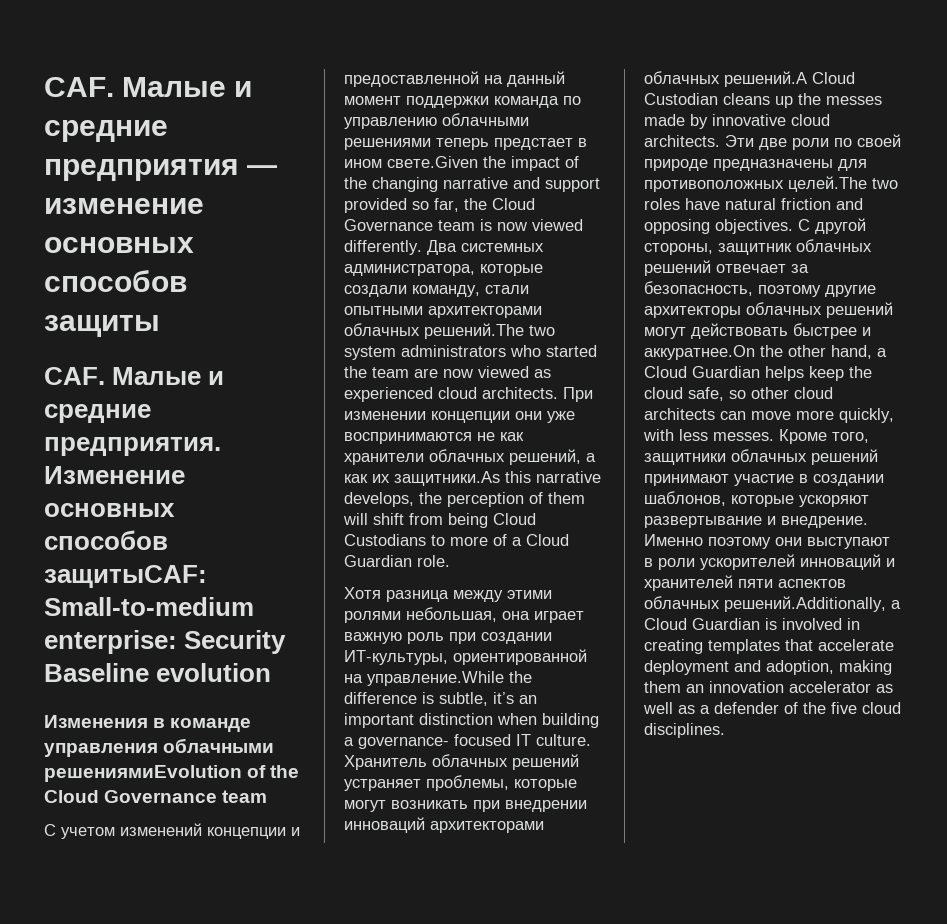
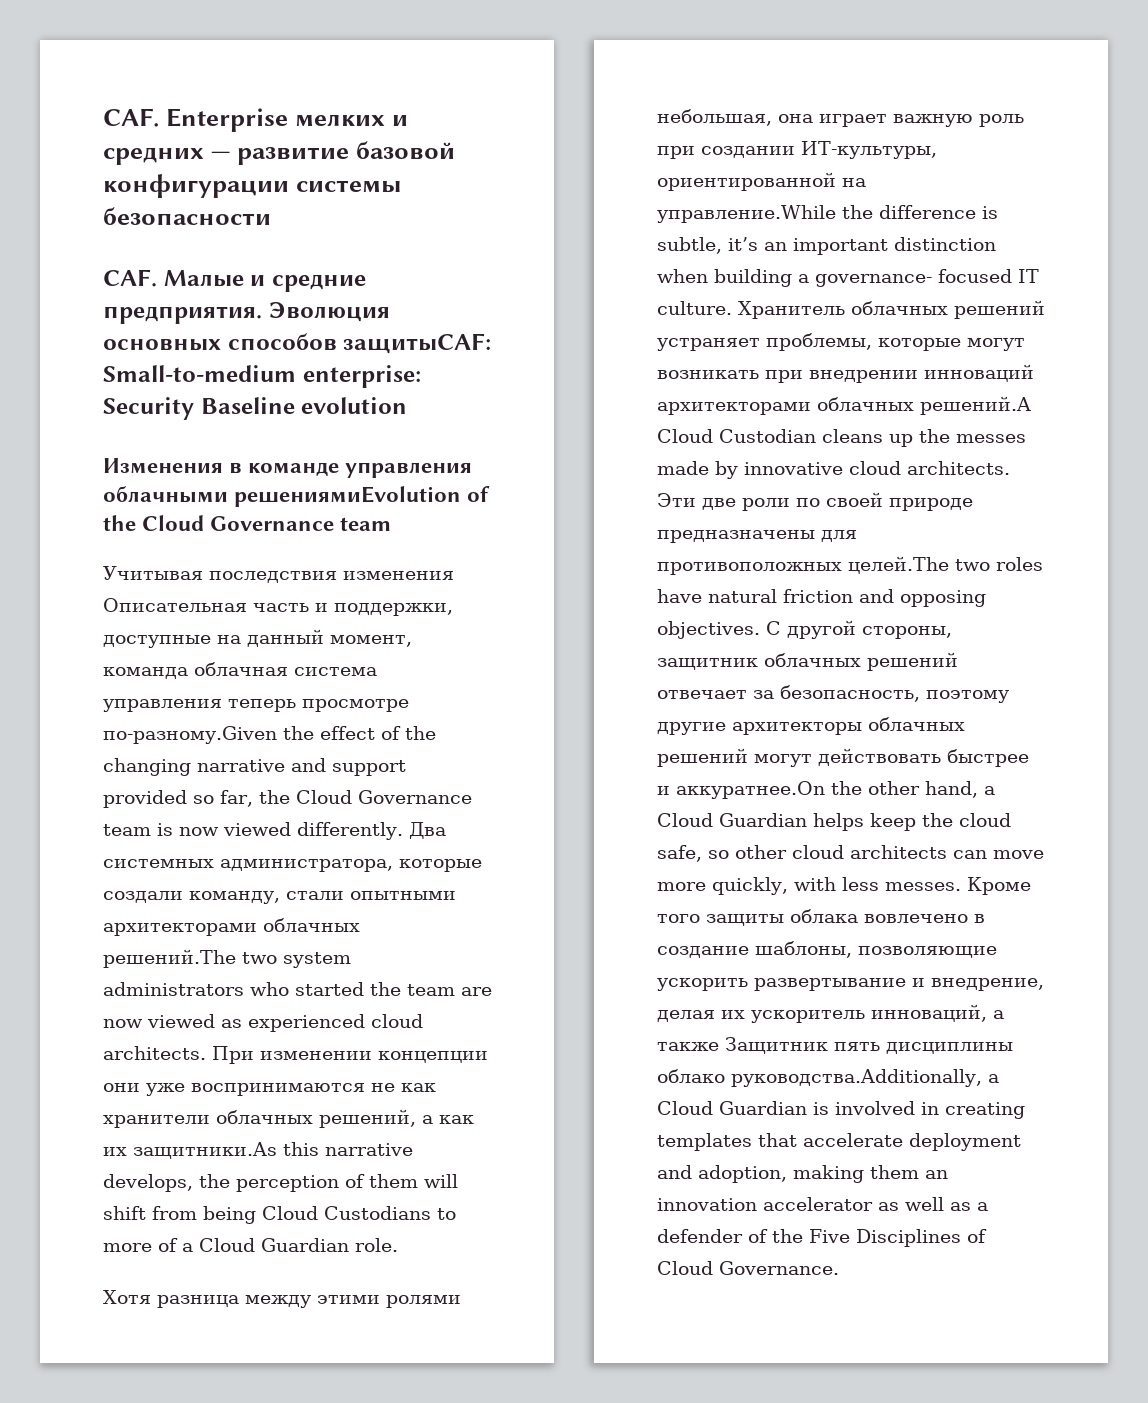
[44,77,253,97] [44,120,168,142] [44,159,278,181] [44,198,204,214] [44,237,194,253] [44,270,187,292] [44,315,160,337] CAF. Малые и средние предприятия — изменение основных способов защиты -> [103,108,409,132] [103,141,456,165] [103,174,403,198] [103,207,271,225] CAF. Enterprise мелких и средних — развитие базовой конфигурации системы безопасности
[44,466,185,484] Изменение -> [268,302,390,322] Эволюция
[44,823,300,839] [344,71,565,87] [344,96,581,108] [344,113,529,129] [344,138,587,150] [344,156,560,171] С учетом изменений концепции и предоставленной на данный момент поддержки команда по управлению облачными решениями теперь предстает в ином свете.Given the impact -> [103,566,454,583] [103,598,453,616] [103,629,412,648] [103,662,377,679] [103,699,409,712] [103,726,375,744] Учитывая последствия изменения Описательная часть и поддержки, доступные на данный момент, команда облачная система управления теперь просмотре по-разному.Given the effect
[832,432,869,443] [644,449,878,465] [644,474,884,486] [644,491,869,507] [644,516,868,528] [644,534,890,549] [644,554,895,570] [644,575,846,591] [644,596,886,612] того, защитники облачных решений принимают участие в создании шаблонов, которые ускоряют развертывание и внедрение. Именно поэтому они выступают в роли ускорителей инноваций и хранителей пяти аспектов облачных решений.Additionally, -> [657,909,985,926] [657,941,997,958] [657,978,1044,991] [657,1004,1004,1023] [657,1037,1013,1054] [657,1069,982,1087] того защиты облака вовлечено в создание шаблоны, позволяющие ускорить развертывание и внедрение, делая их ускоритель инноваций, а также Защитник пять дисциплины облако руководства.Additionally,
[831,702,901,714] [644,723,725,738] five cloud disciplines. -> [809,1229,987,1247] [657,1261,839,1275] Five Disciplines of Cloud Governance.

